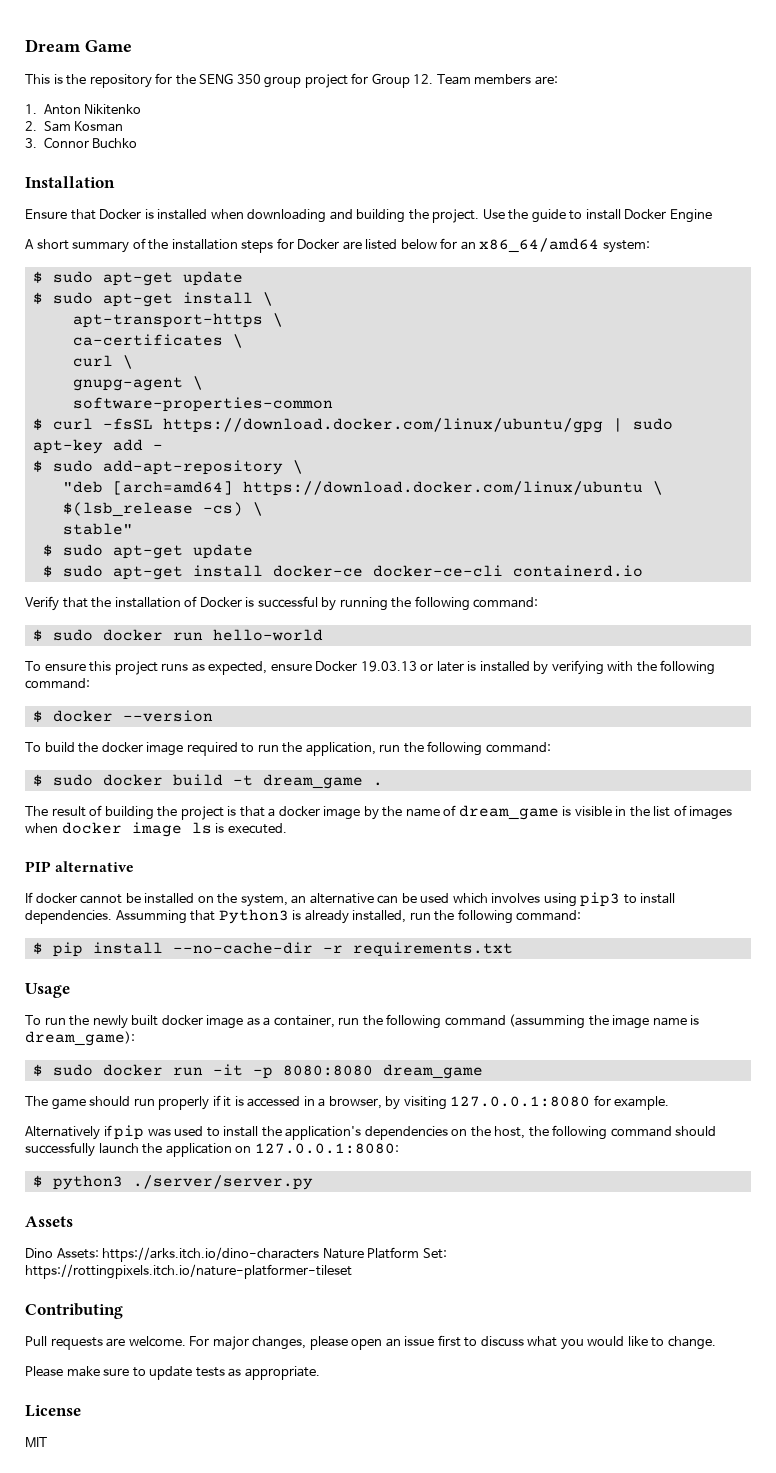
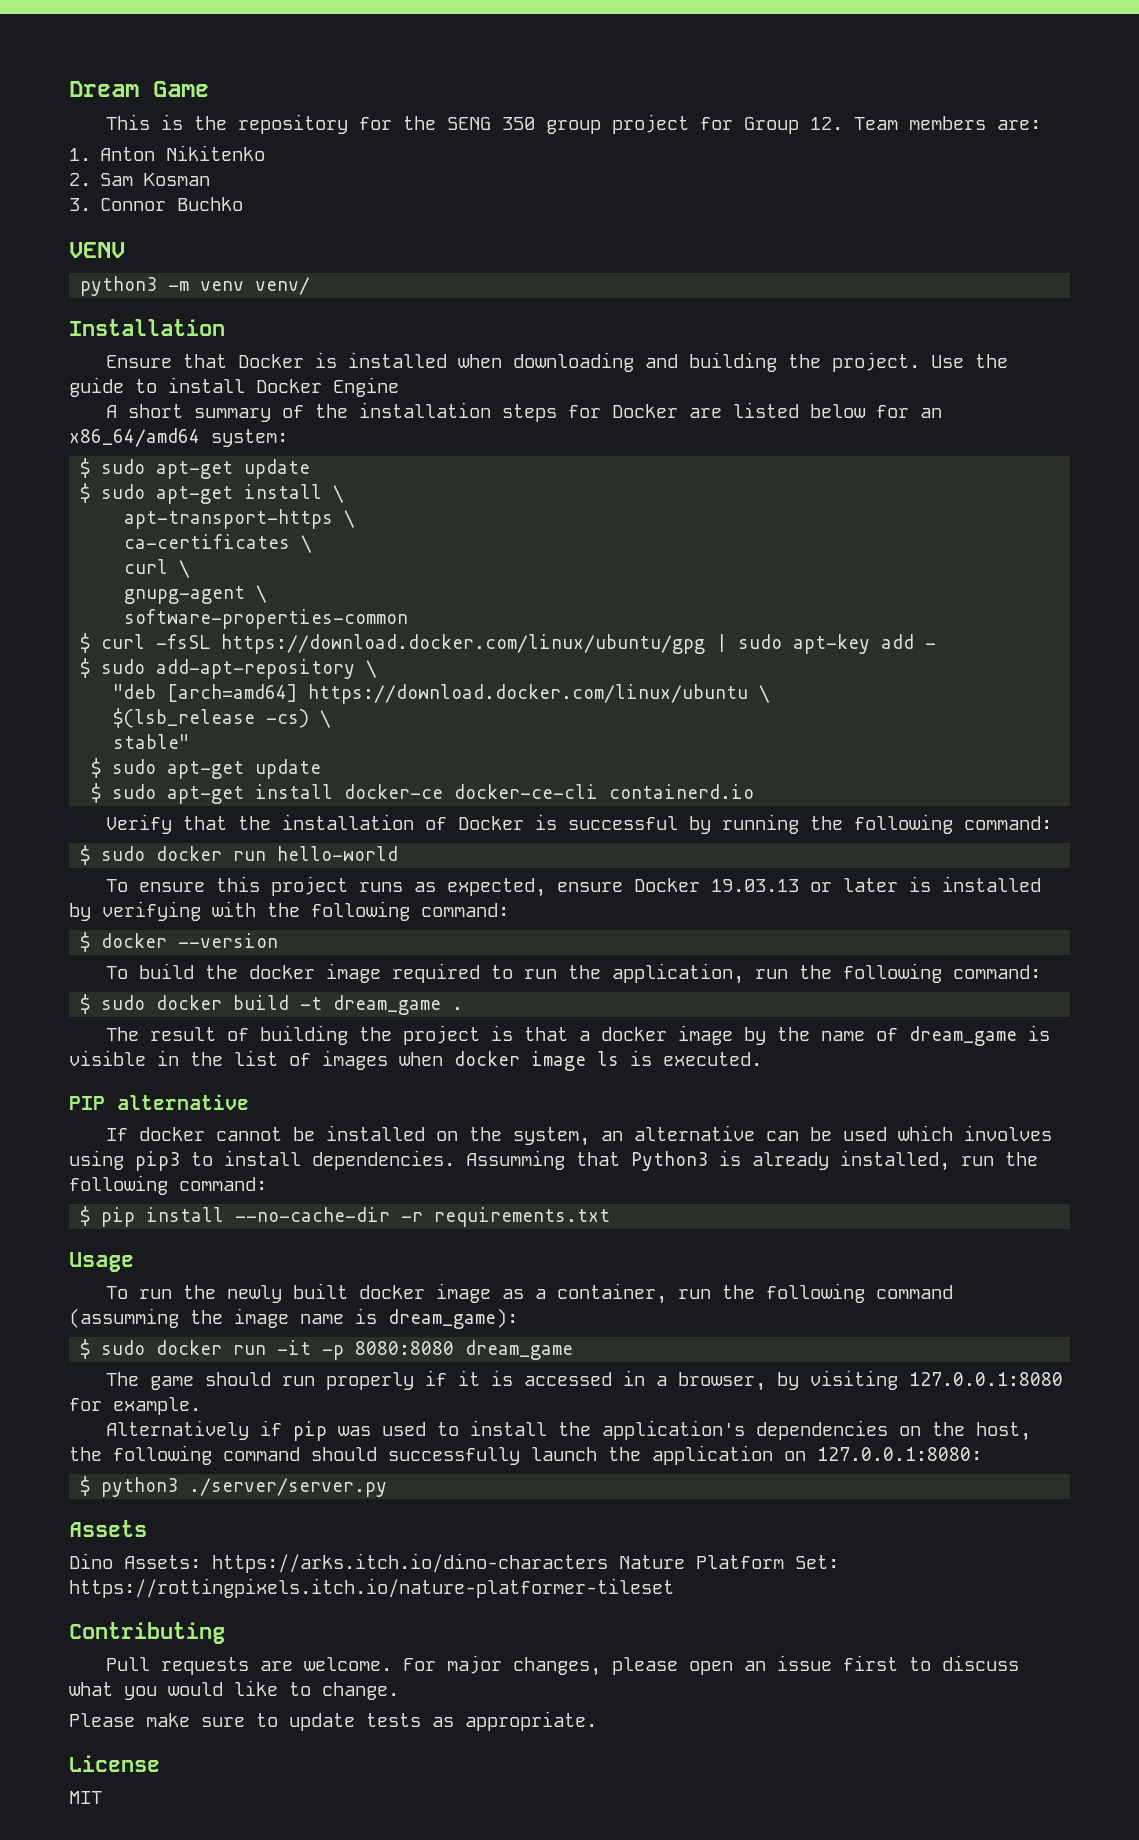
(138, 143) none -> [69,242,125,258] [80,276,311,296] // VENV // python3 -m venv venv/

